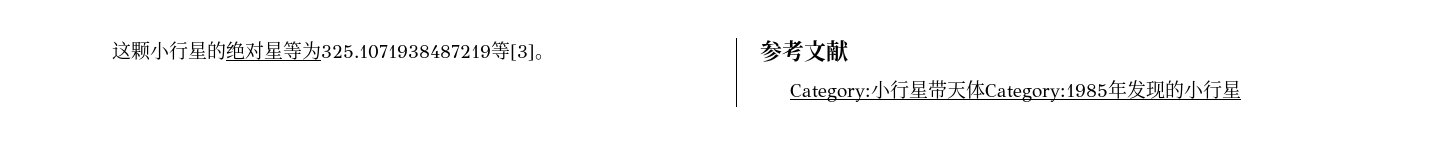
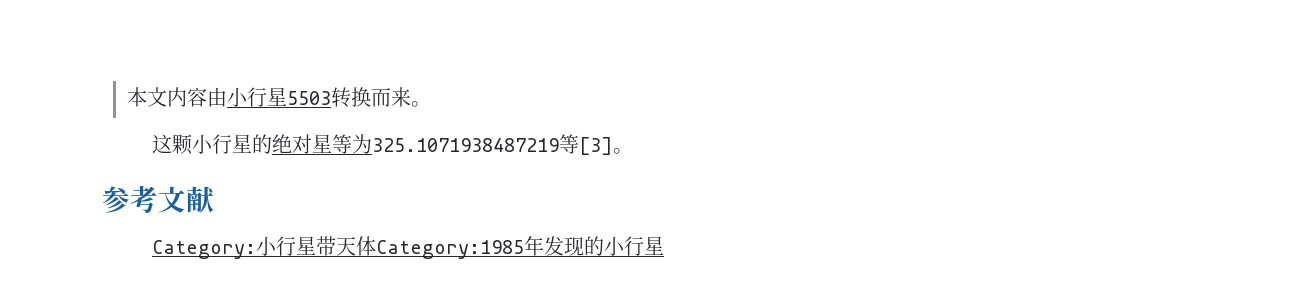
(112, 50) none -> [126,87,431,108] 本文内容由小行星5503转换而来。 //

